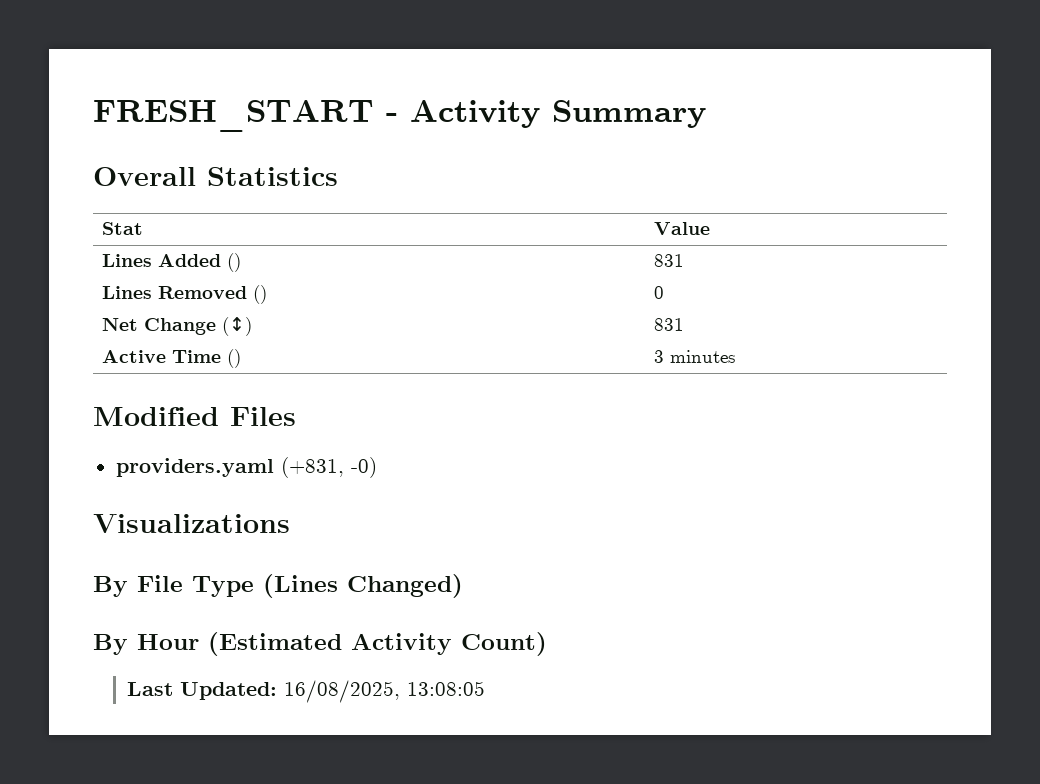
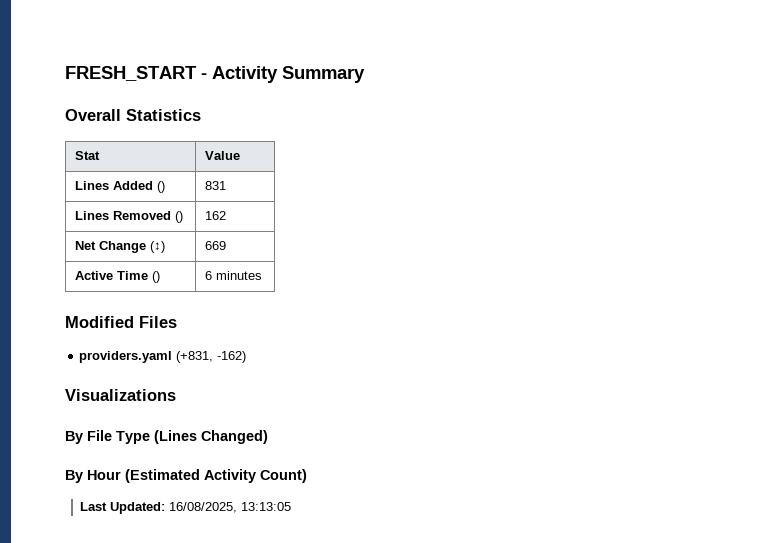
[654,286,665,299] 0 -> [205,211,227,220] 162
[654,318,685,331] 831 -> [205,241,227,250] 669
[654,350,665,363] 3 -> [205,271,213,280] 6
[350,457,377,478] -0) -> [217,351,247,363] -162)
[406,681,485,696] 13:08:05 -> [241,502,292,511] 13:13:05

